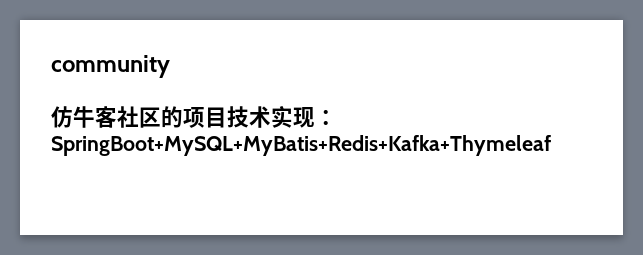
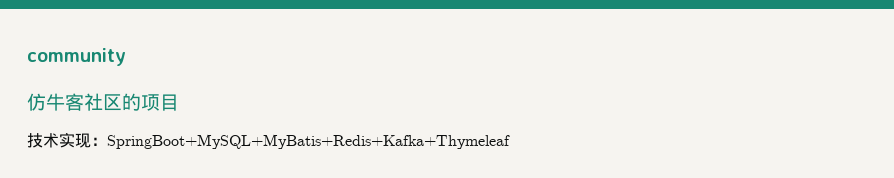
(227, 117) none -> (179, 102) //

